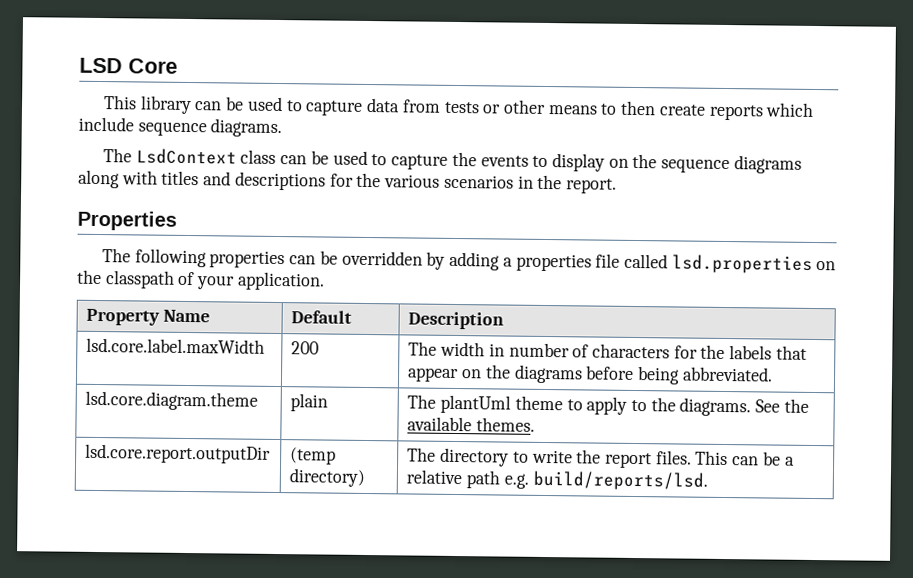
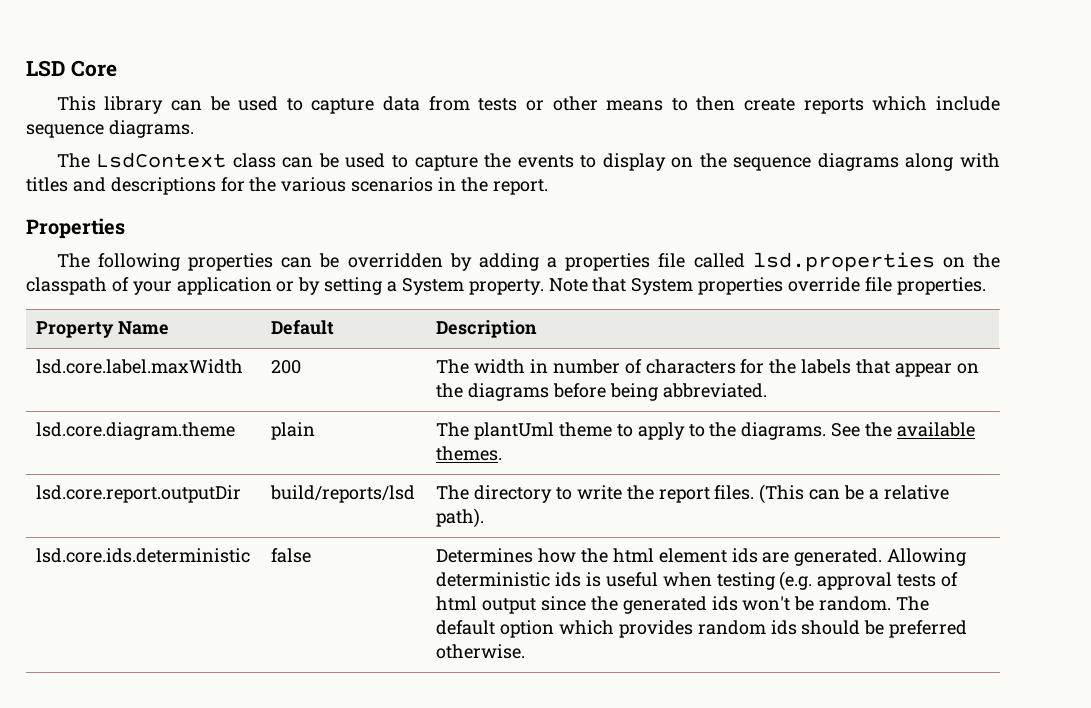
[236,271,325,291] application. -> [176,277,986,295] application or by setting a System property. Note that System properties override file properties.
[290,447,337,465] [289,468,366,487] (temp directory) -> [270,485,416,503] build/reports/lsd
[695,450,729,466] This -> [759,484,805,504] (This
[466,470,708,491] path e.g. build/reports/lsd. -> [436,508,485,528] [36,548,251,563] [271,548,312,563] [436,548,967,566] [436,571,958,591] [436,596,929,614] [436,620,968,638] [436,644,526,659] path). // lsd.core.ids.deterministic | false | Determines how the html element ids are generated. Allowing deterministic ids is useful when testing (e.g. approval tests of html output since the generated ids won't be random. The default option which provides random ids should be preferred otherwise.

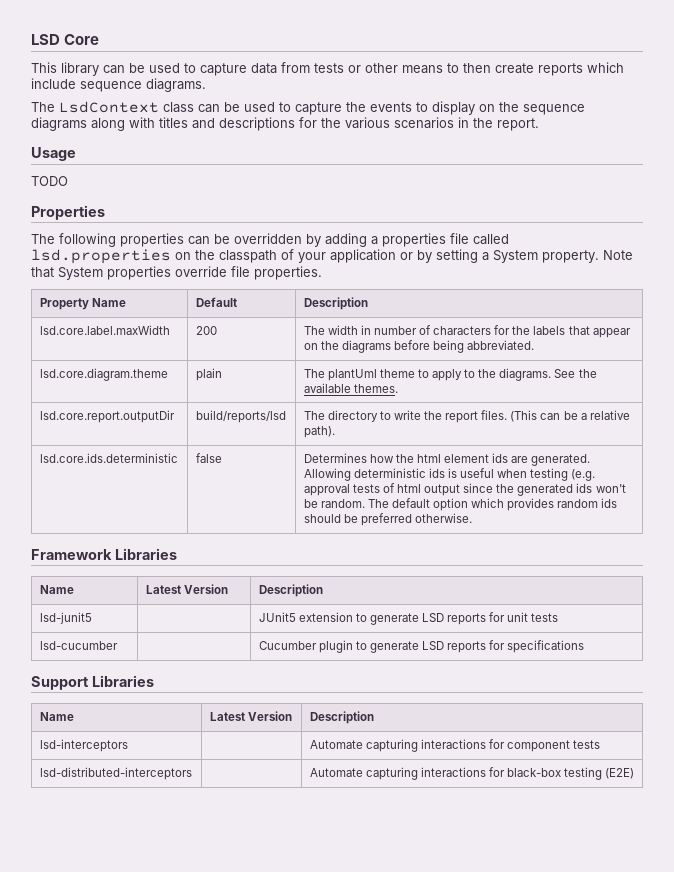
(548, 187) none -> [31,147,76,161] [31,176,68,186] // Usage // TODO
(526, 651) none -> [31,548,177,560] [39,585,74,594] [145,584,228,594] [258,584,323,597] [39,612,92,624] [258,612,559,625] [39,641,118,650] [258,640,585,653] [31,675,154,690] [39,712,74,721] [209,711,292,721] [309,711,374,724] [39,739,128,752] [309,739,601,752] [39,767,192,780] [309,767,635,780] // Framework Libraries // Name | Latest Version | Description // lsd-junit5 | | JUnit5 extension to generate LSD reports for unit tests // lsd-cucumber | | Cucumber plugin to generate LSD reports for specifications // Support Libraries // Name | Latest Version | Description // lsd-interceptors | | Automate capturing interactions for component tests // lsd-distributed-interceptors | | Automate capturing interactions for black-box testing (E2E)

